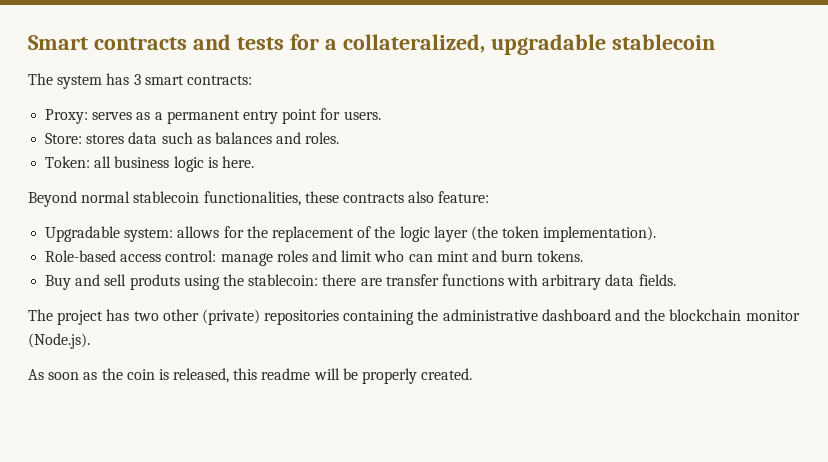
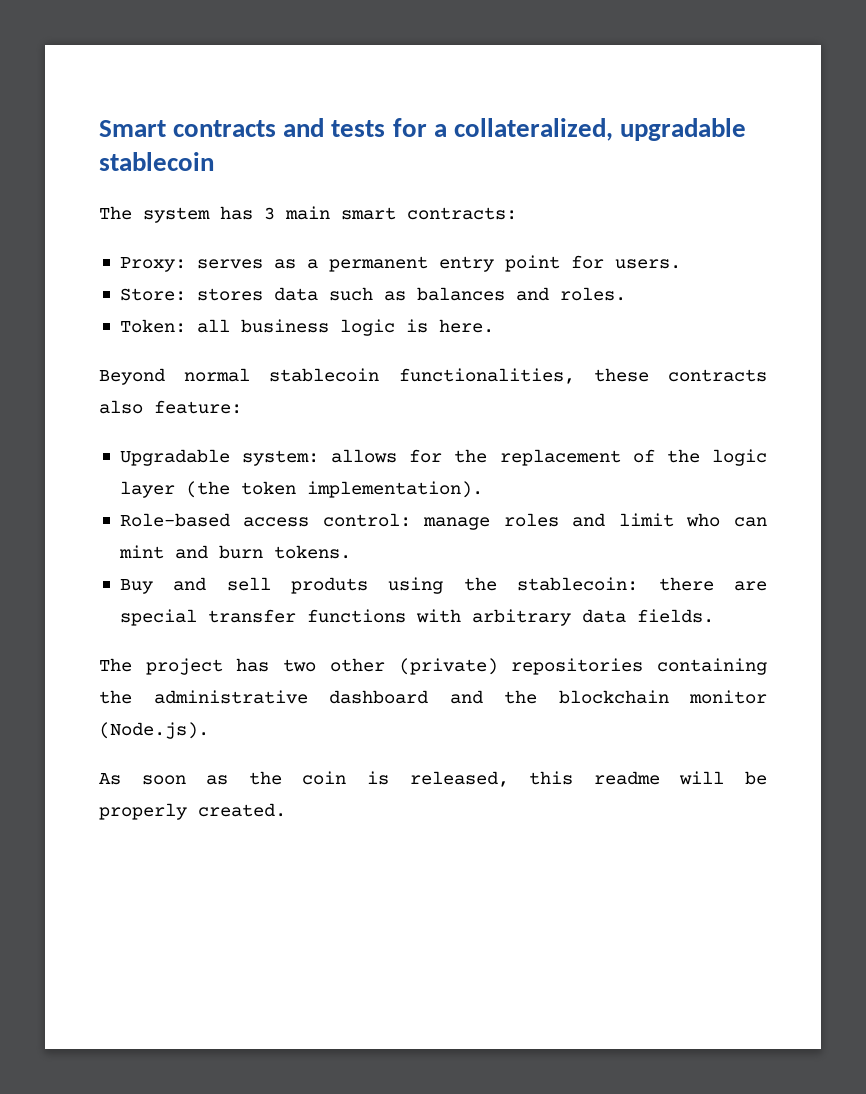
(141, 79) none -> [285,206,330,220] main
(382, 282) none -> [119,609,197,626] special

